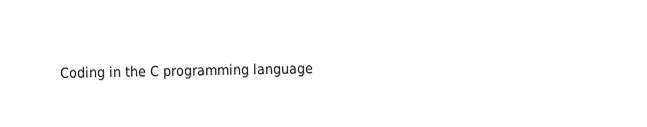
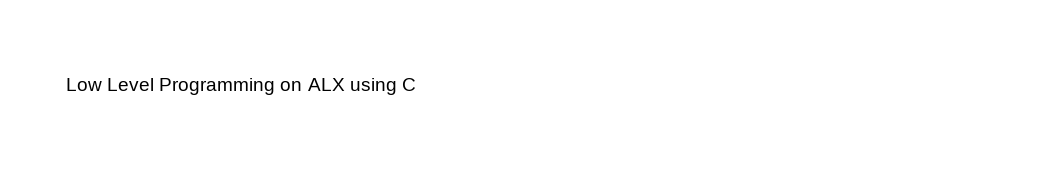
[60,62,314,81] Coding in the C programming language -> [66,78,416,95] Low Level Programming on ALX using C

